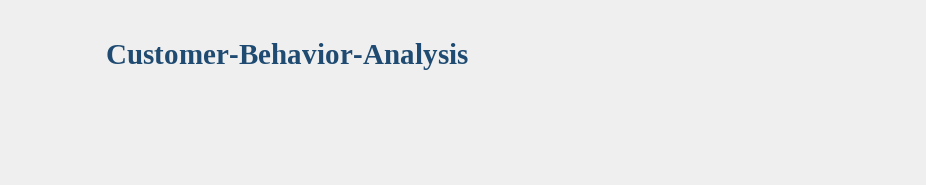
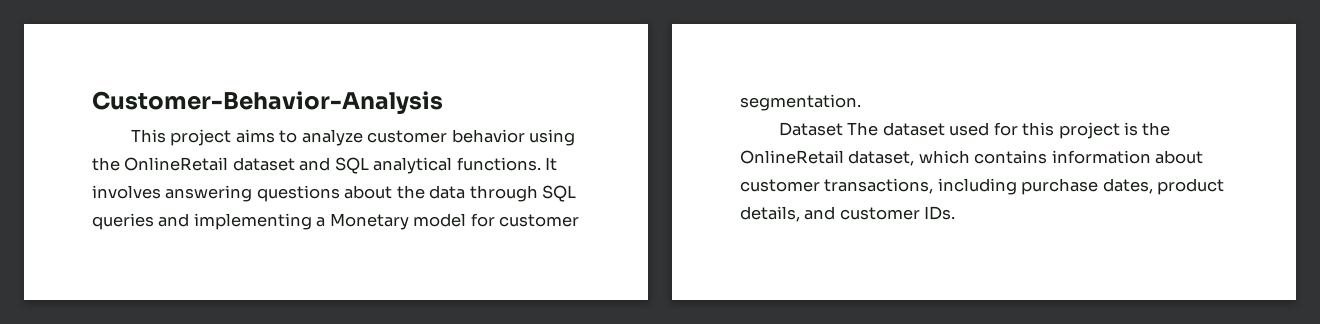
(468, 56) none -> [130,129,576,146] [92,157,558,174] [92,185,577,202] [92,213,580,230] [740,94,861,111] [778,122,1171,139] [740,150,1204,166] [740,178,1225,195] [740,206,956,222] // This project aims to analyze customer behavior using the OnlineRetail dataset and SQL analytical functions. It involves answering questions about the data through SQL queries and implementing a Monetary model for customer segmentation. // Dataset The dataset used for this project is the OnlineRetail dataset, which contains information about customer transactions, including purchase dates, product details, and customer IDs.

